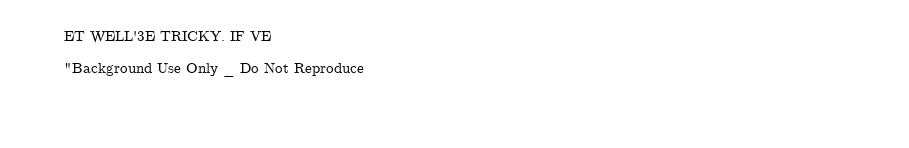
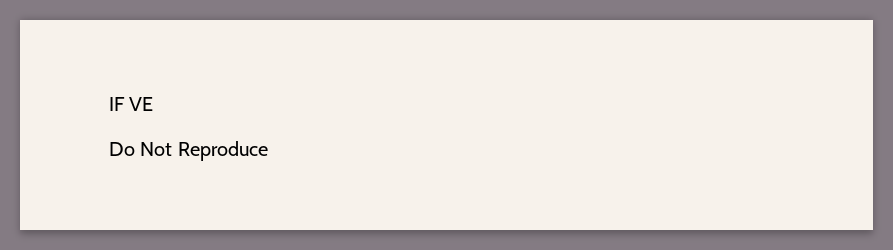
[64,31,225,44] ET WELL'3E TRICKY. -> (109, 104) none
[64,63,235,77] "Background Use Only _ -> (154, 104) none

